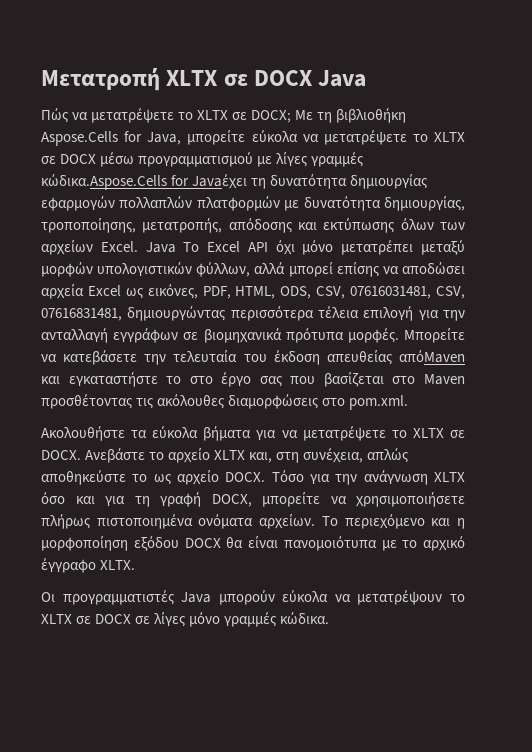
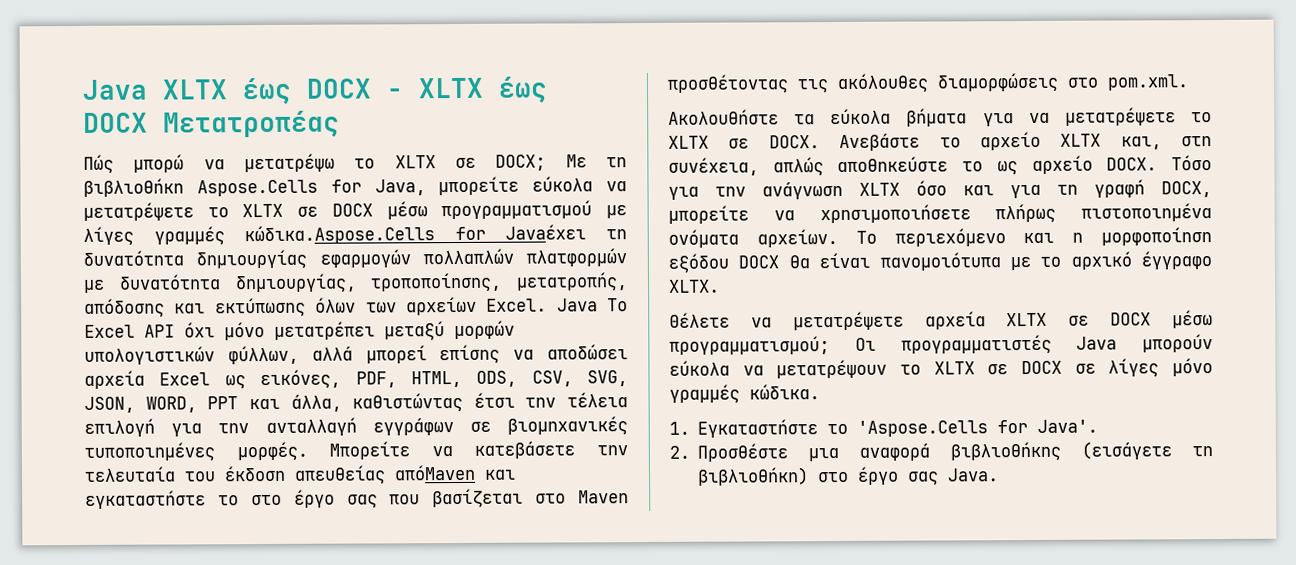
[41,68,367,91] [41,108,175,123] Μετατροπή XLTX σε DOCX Java // Πώς να μετατρέψετε -> [82,76,548,106] [83,110,340,139] [83,153,335,174] Java XLTX έως DOCX - XLTX έως DOCX Μετατροπέας // Πώς μπορώ να μετατρέψω
[350,286,466,299] [41,306,314,321] 07616031481, CSV, 07616831481, δημιουργώντας περισσότερα -> [587,370,628,387] [84,392,557,413] SVG, JSON, WORD, PPT και άλλα, καθιστώντας έτσι την
[203,328,344,343] βιομηχανικά πρότυπα -> [507,416,628,436] [84,442,215,462] βιομηχανικές τυποποιημένες
(136, 565) none -> [669,310,1213,331] [669,336,830,355] Θέλετε να μετατρέψετε αρχεία XLTX σε DOCX μέσω προγραμματισμού;
(330, 618) none -> [669,419,1099,438] [669,441,1213,462] [697,466,1000,486] // 1. Εγκαταστήστε το 'Aspose.Cells for Java'. // 2. Προσθέστε μια αναφορά βιβλιοθήκης (εισάγετε τη βιβλιοθήκη) στο έργο σας Java.

